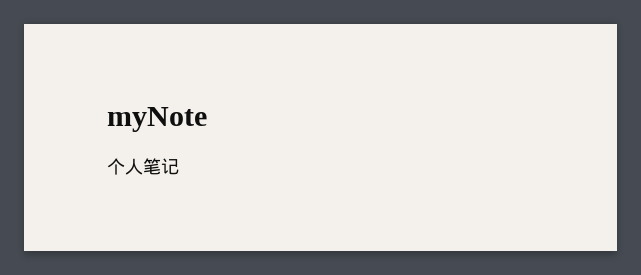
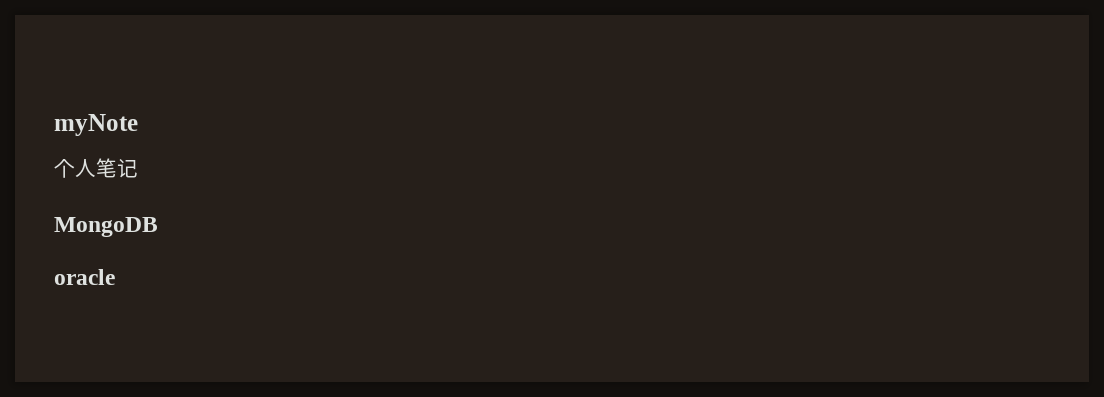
(179, 166) none -> [54,217,158,237] [54,269,115,285] // MongoDB // oracle

